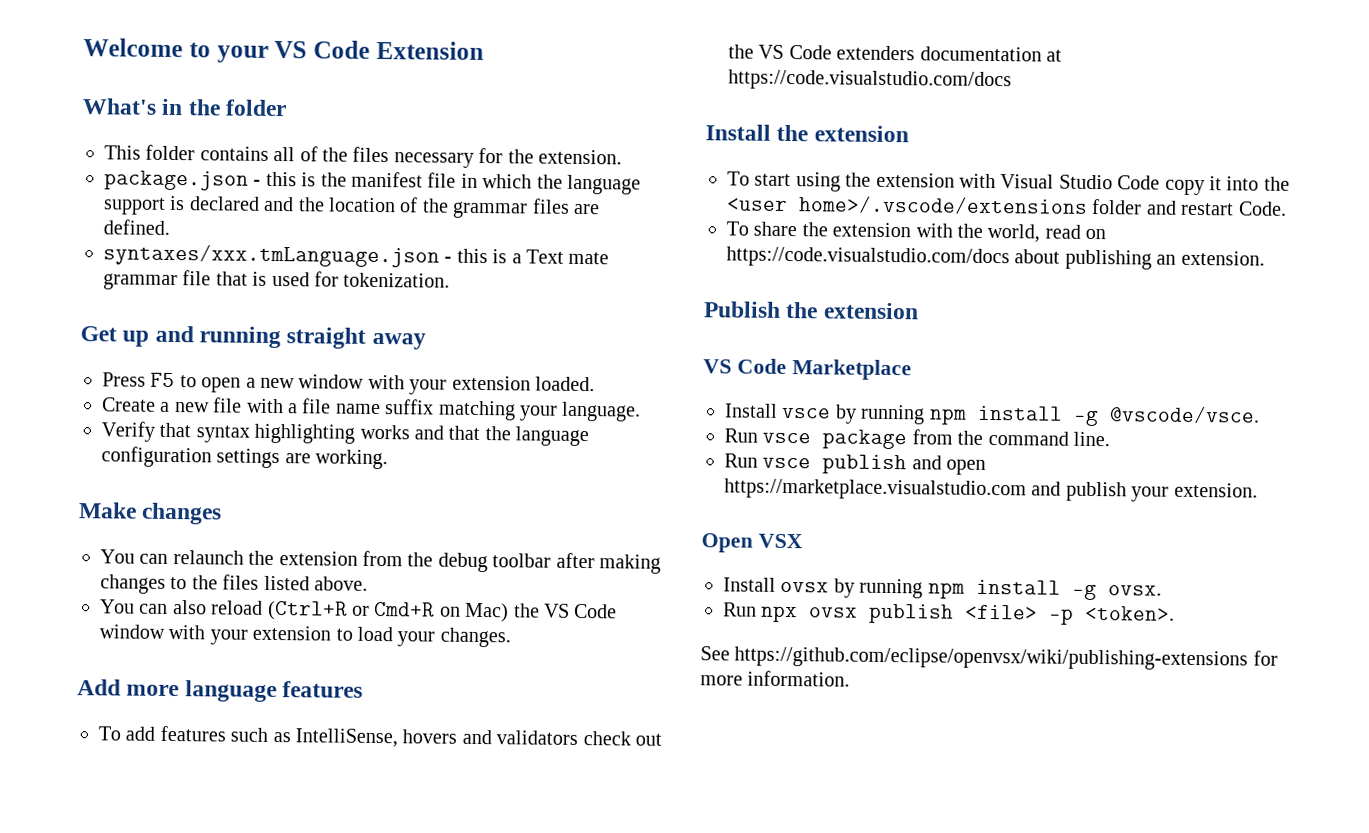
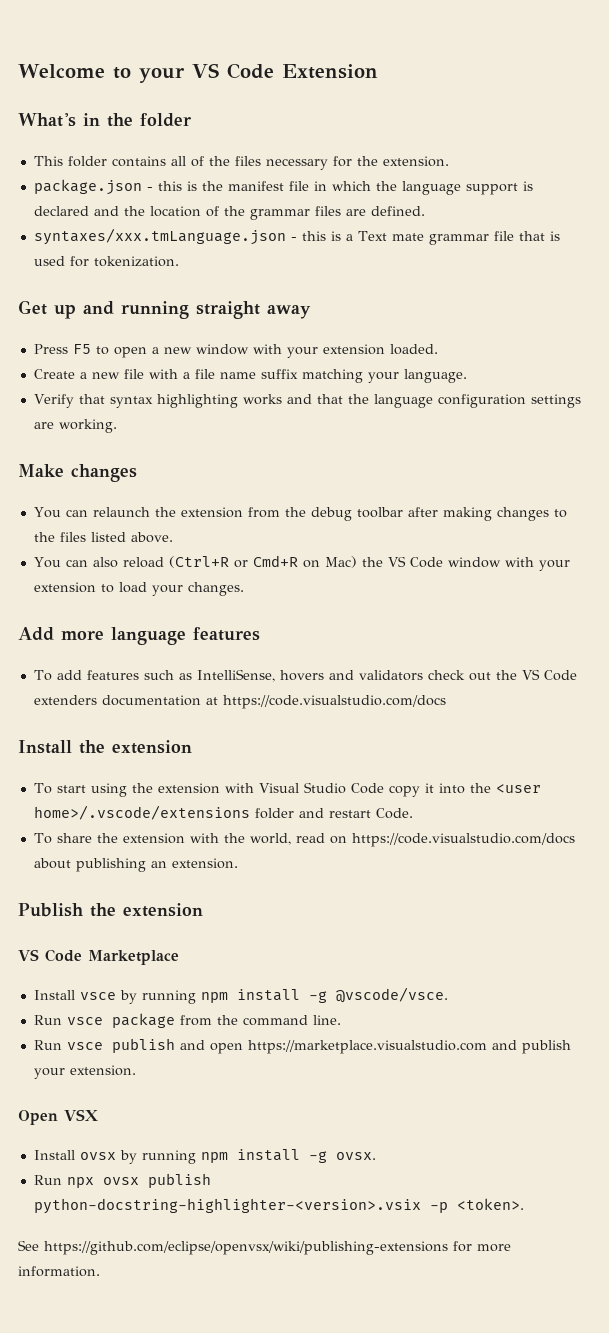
[965,604,1039,620] <file> -> [33,1198,421,1214] python-docstring-highlighter-<version>.vsix

